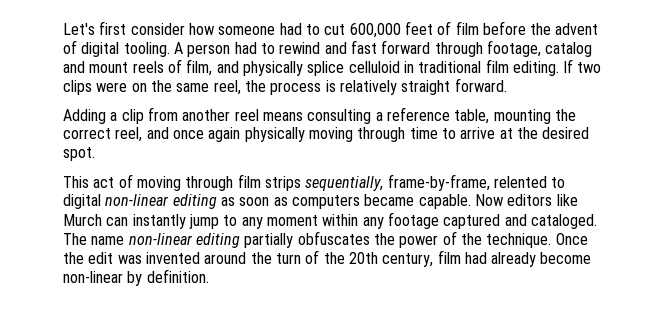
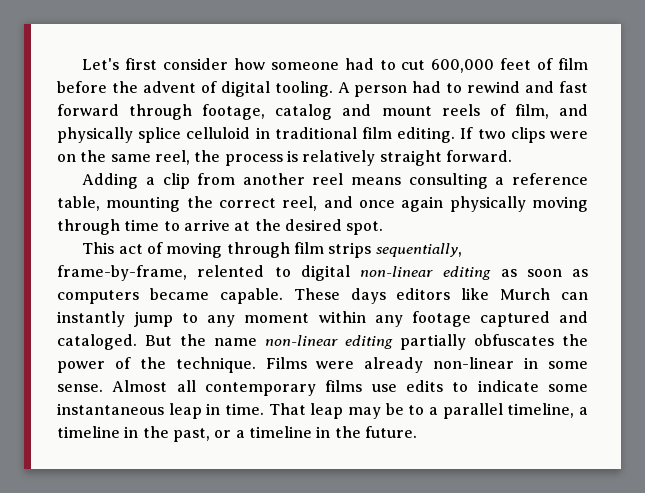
[474,194,503,206] Now -> [293,288,386,304] These days
[63,233,87,245] The -> [144,334,206,346] But the
[555,233,588,245] [63,250,592,267] [63,269,209,286] Once the edit was invented around the turn of the 20th century, film had already become non-linear by definition. -> [265,357,589,373] [57,380,588,396] [57,403,588,419] [57,426,417,442] Films were already non-linear in some sense. Almost all contemporary films use edits to indicate some instantaneous leap in time. That leap may be to a parallel timeline, a timeline in the past, or a timeline in the future.

